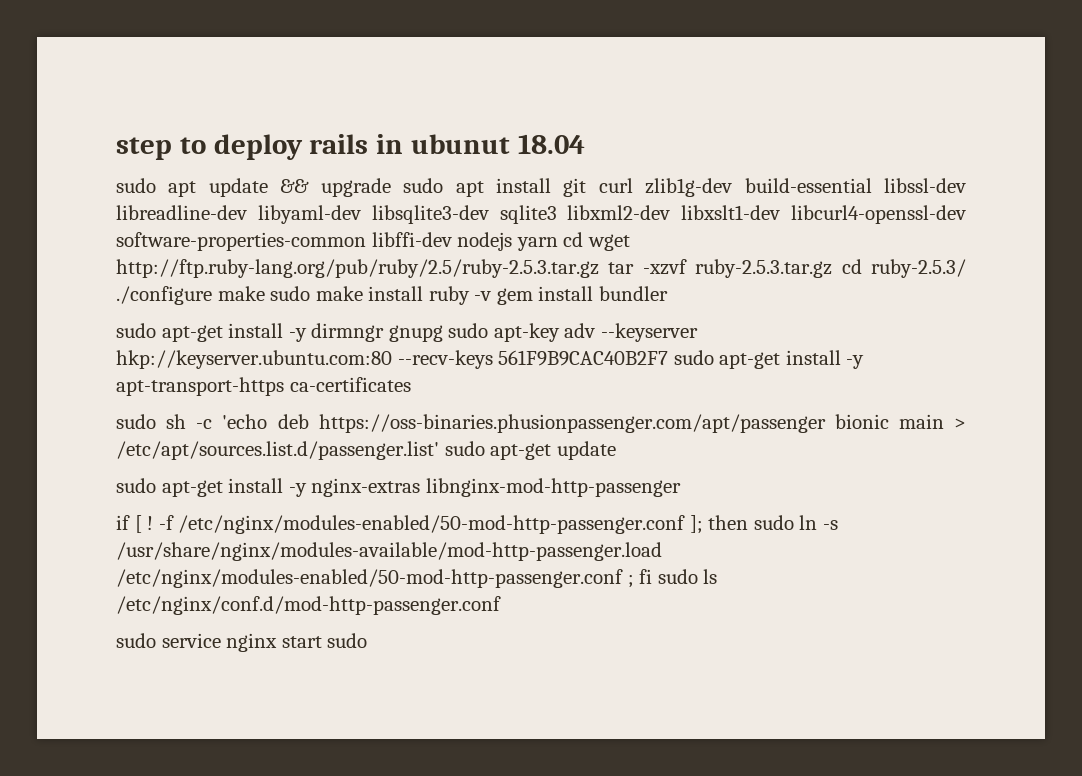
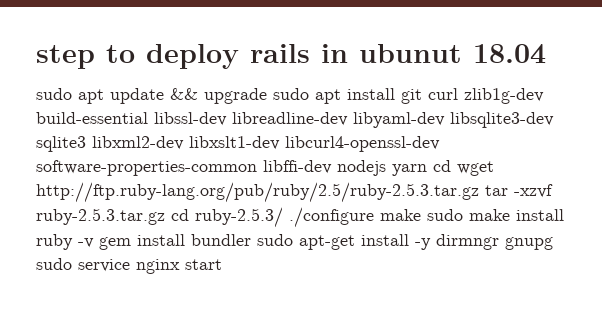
(668, 293) // -> (251, 240) none
[493,323,698,342] [116,350,865,369] [116,377,411,396] [116,414,966,433] [116,441,616,460] [116,478,681,497] [116,515,838,534] [116,542,662,561] [116,569,718,588] [116,596,501,615] [116,633,156,648] apt-key adv --keyserver hkp://keyserver.ubuntu.com:80 --recv-keys 561F9B9CAC40B2F7 sudo apt-get install -y apt-transport-https ca-certificates // sudo sh -c 'echo deb https://oss-binaries.phusionpassenger.com/apt/passenger bionic main > /etc/apt/sources.list.d/passenger.list' sudo apt-get update // sudo apt-get install -y nginx-extras libnginx-mod-http-passenger // if [ ! -f /etc/nginx/modules-enabled/50-mod-http-passenger.conf ]; then sudo ln -s /usr/share/nginx/modules-available/mod-http-passenger.load /etc/nginx/modules-enabled/50-mod-http-passenger.conf ; fi sudo ls /etc/nginx/conf.d/mod-http-passenger.conf // sudo -> (72, 264) none
[327,633,368,648] sudo -> (222, 264) none

